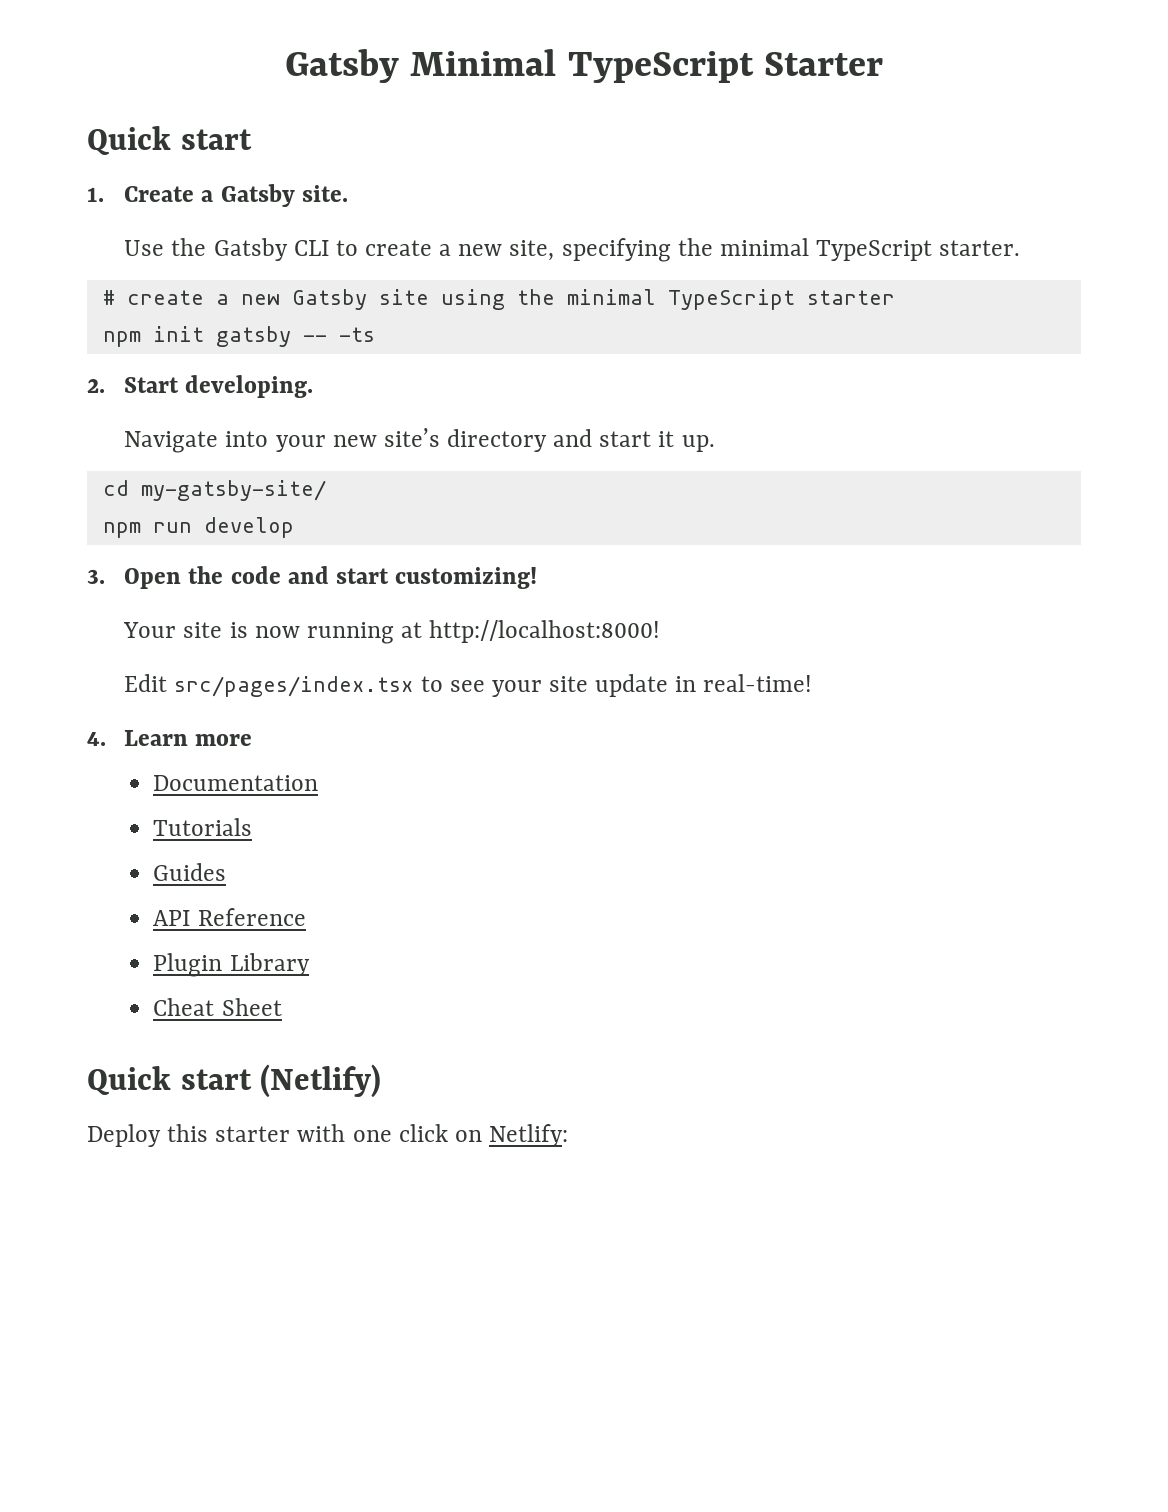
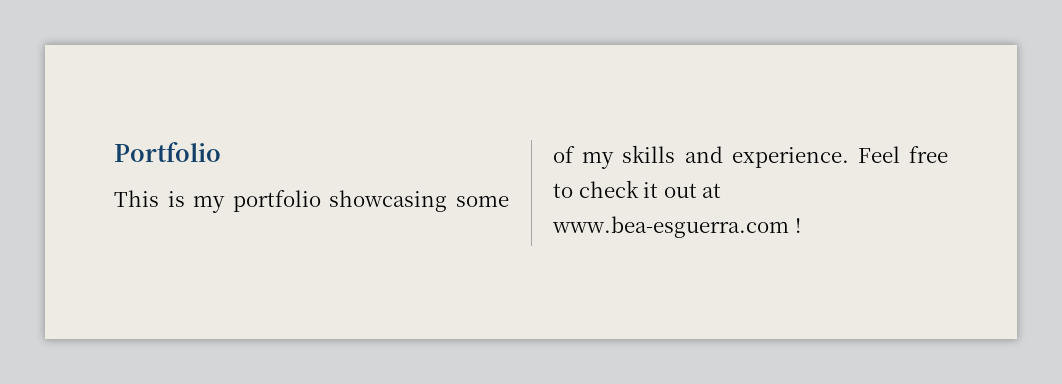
[285,49,883,83] [87,126,252,155] [87,184,348,207] [124,238,1021,262] [102,289,895,310] [102,326,375,347] [87,375,314,398] [124,428,715,453] [102,480,326,501] [102,517,294,538] [87,566,537,589] [123,620,661,644] [124,674,813,697] [87,730,253,746] [153,775,319,791] [153,818,253,836] [153,863,227,881] [153,908,306,926] [153,953,310,977] [153,998,282,1016] [87,1064,382,1098] [87,1124,569,1147] Gatsby Minimal TypeScript Starter // Quick start // 1. Create a Gatsby site. // Use the Gatsby CLI to create a new site, specifying the minimal TypeScript starter. // # create a new Gatsby site using the minimal TypeScript starter // npm init gatsby -- -ts // 2. Start developing. // Navigate into your new site’s directory and start it up. // cd my-gatsby-site/ // npm run develop // 3. Open the code and start customizing! // Your site is now running at http://localhost:8000! // Edit src/pages/index.tsx to see your site update in real-time! // 4. Learn more // Documentation // Tutorials // Guides // API Reference // Plugin Library // Cheat Sheet // Quick start (Netlify) // Deploy this starter with one click on Netlify: -> [114,142,221,162] [114,190,509,213] [553,145,948,169] [553,180,722,198] [552,216,801,238] Portfolio // This is my portfolio showcasing some of my skills and experience. Feel free to check it out at www.bea-esguerra.com !

